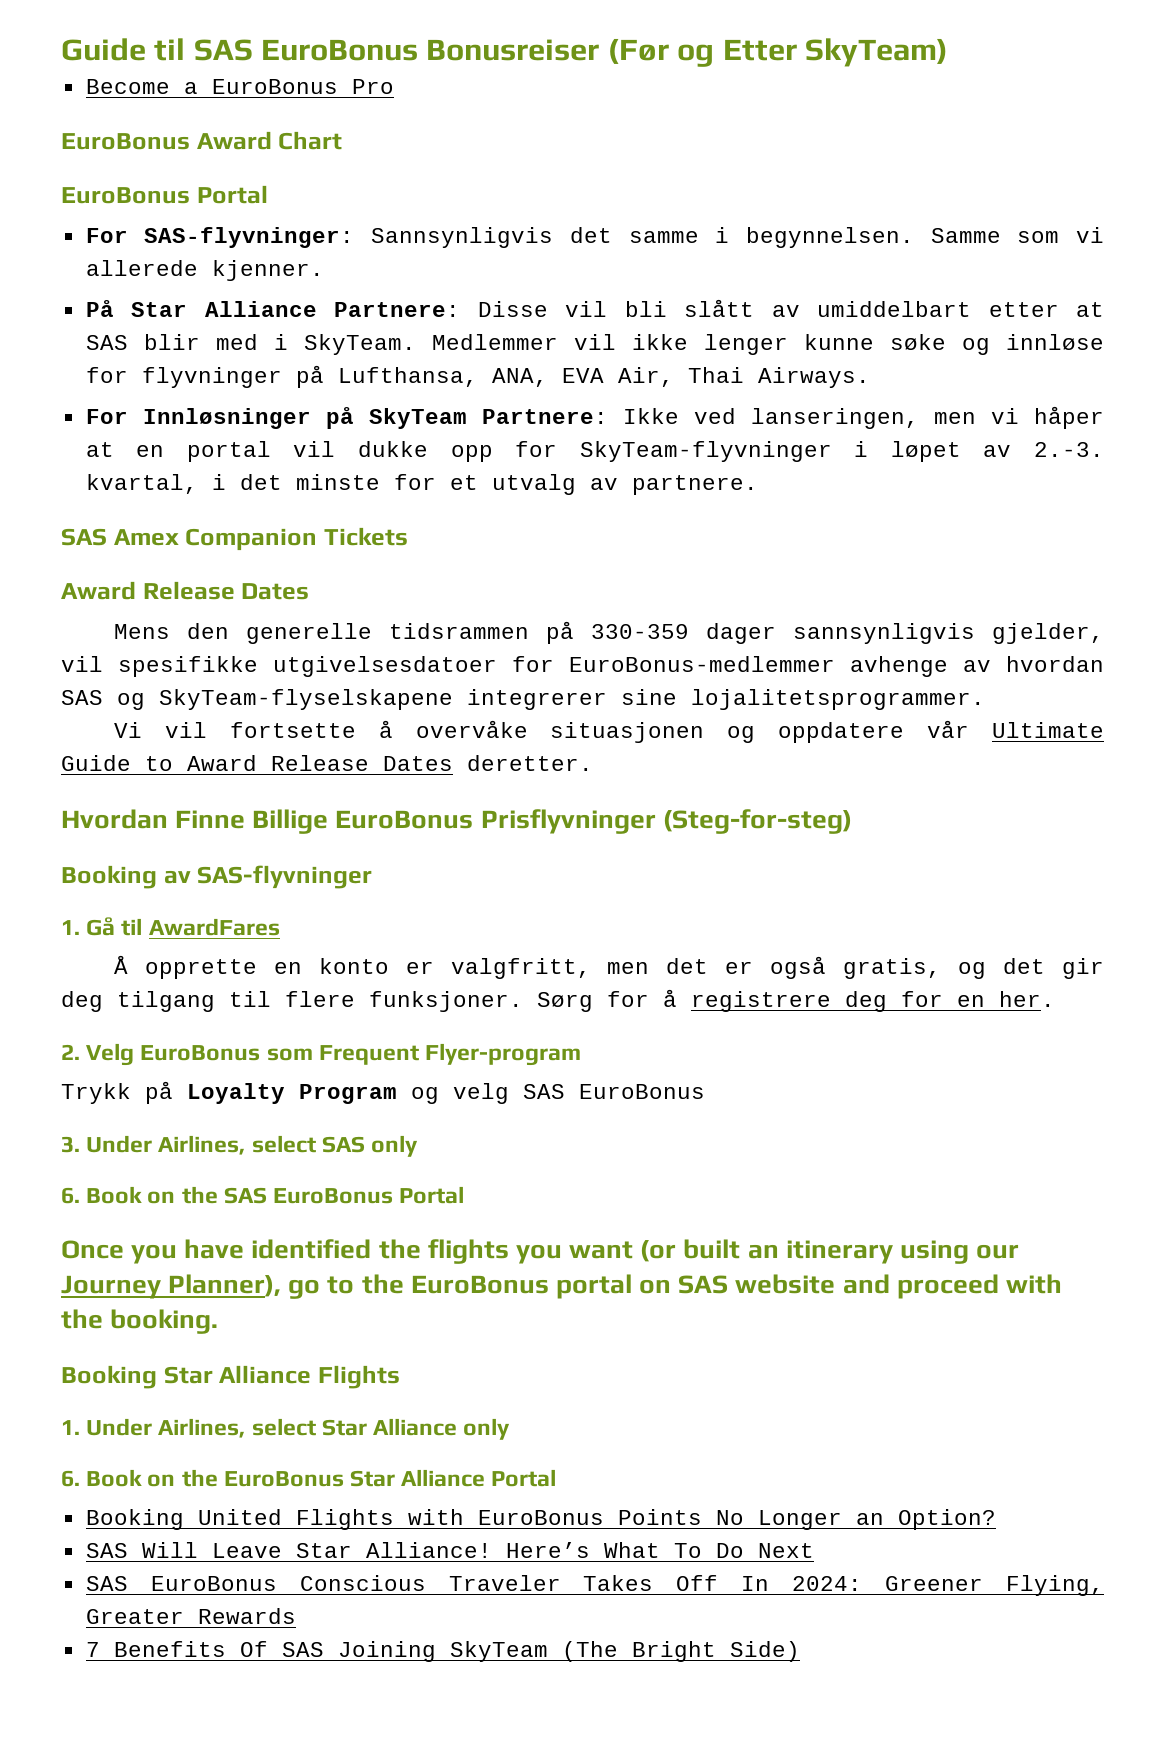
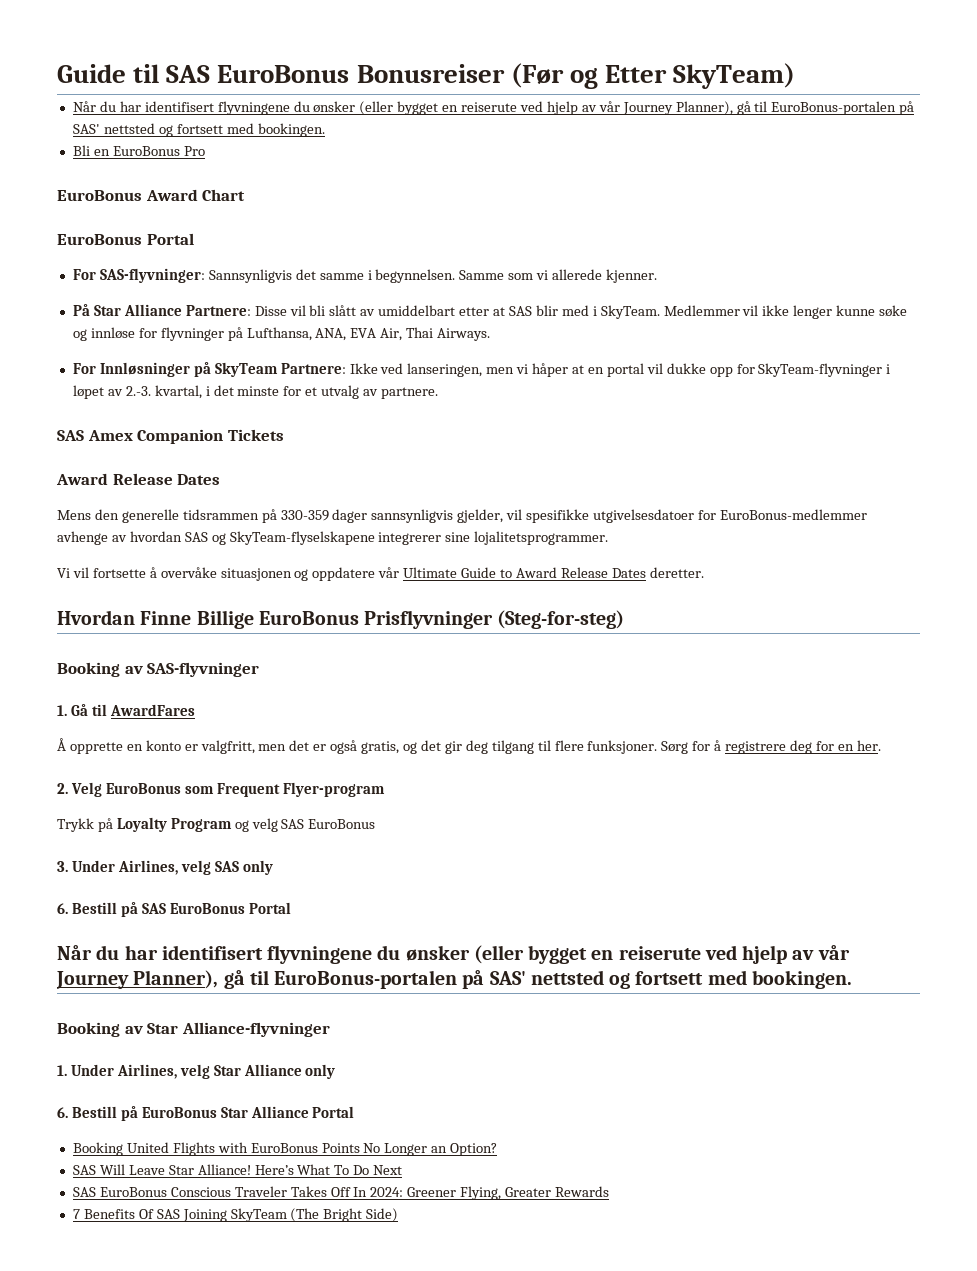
[85,79,198,94] Become a -> [72,101,915,115] [72,123,325,137] [72,145,110,156] Når du har identifisert flyvningene du ønsker (eller bygget en reiserute ved hjelp av vår Journey Planner), gå til EuroBonus-portalen på SAS' nettsted og fortsett med bookingen. // Bli en
[251,1135,316,1153] select -> [180,860,211,875] velg
[86,1186,218,1204] Book on the -> [71,902,138,917] Bestill på
[61,1239,1020,1264] [61,1274,1062,1299] [61,1309,219,1334] [61,1365,400,1389] Once you have identified the flights you want (or built an itinerary using our Journey Planner), go to the EuroBonus portal on SAS website and proceed with the booking. // Booking Star Alliance Flights -> [57,945,850,964] [56,970,852,989] [57,1022,330,1037] Når du har identifisert flyvningene du ønsker (eller bygget en reiserute ved hjelp av vår Journey Planner), gå til EuroBonus-portalen på SAS' nettsted og fortsett med bookingen. // Booking av Star Alliance-flyvninger
[251,1418,316,1436] select -> [179,1064,210,1079] velg
[86,1469,218,1487] Book on the -> [71,1106,138,1121] Bestill på

